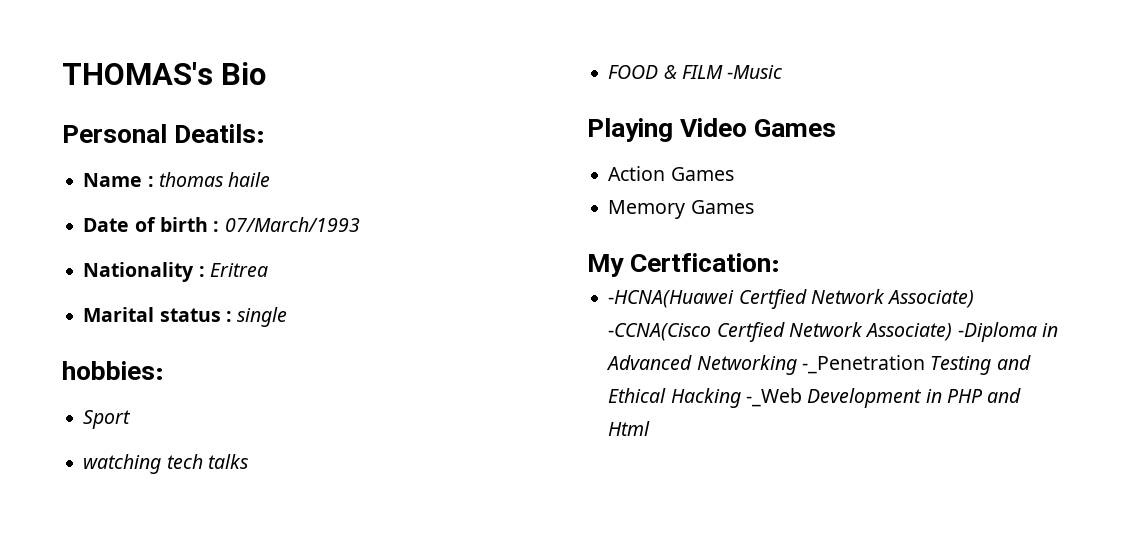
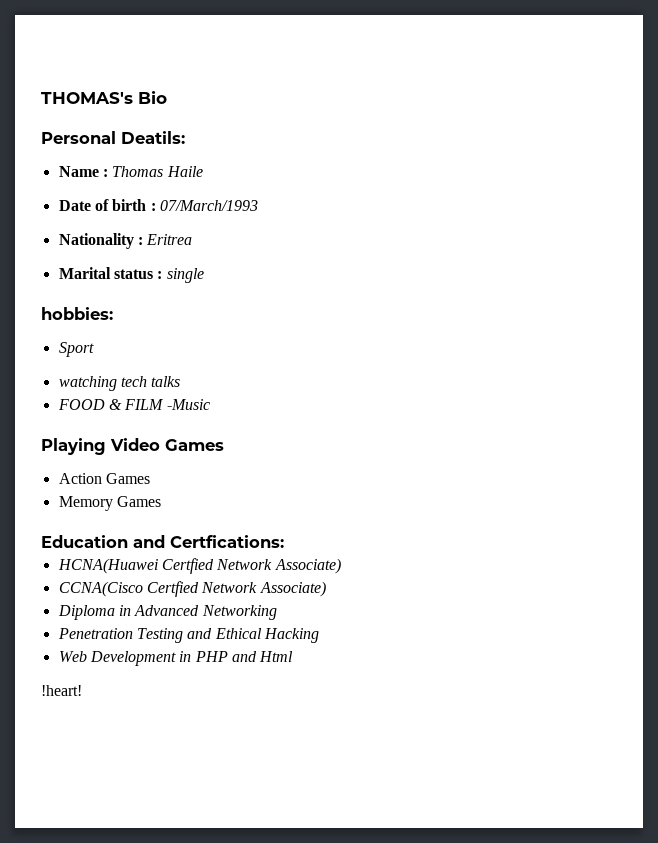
[158,172,271,187] thomas haile -> [112,166,203,177] Thomas Haile
[587,253,781,277] [608,289,975,309] [608,322,1037,342] My Certfication: // -HCNA(Huawei Certfied Network Associate) -CCNA(Cisco Certfied Network Associate) -Diploma -> [41,535,284,548] [57,558,341,574] [58,581,326,597] [57,605,115,620] Education and Certfications: // HCNA(Huawei Certfied Network Associate) // CCNA(Cisco Certfied Network Associate) // Diploma
[801,355,925,374] -_Penetration -> [57,628,133,639] // Penetration
[745,388,802,407] -_Web -> [58,651,87,662] // Web
(651, 428) none -> [41,685,82,696] // !heart!

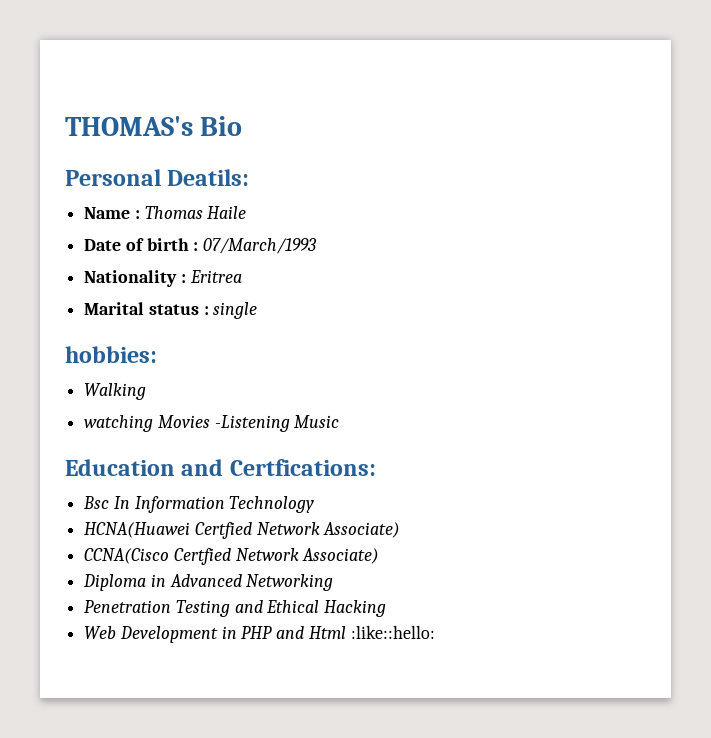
[58,342,94,357] Sport -> [84,383,147,400] Walking
[120,376,181,387] [57,399,210,410] [41,438,224,455] [58,473,150,484] [58,496,161,511] tech talks // FOOD & FILM -Music // Playing Video Games // Action Games // Memory Games -> [157,415,340,432] Movies -Listening Music
(284, 541) none -> [83,496,315,513] // Bsc In Information Technology
[41,685,82,696] // !heart! -> [350,625,435,639] :like::hello:

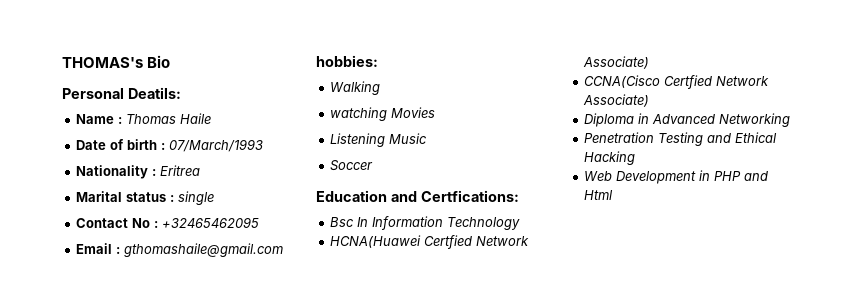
(258, 310) none -> [76,217,260,228] [76,243,284,257] // Contact No : +32465462095 // Email : gthomashaile@gmail.com
[214,415,290,432] -Listening -> [330,133,386,147] // Listening
(340, 421) none -> [330,160,374,171] // Soccer
[350,625,435,639] :like::hello: -> (614, 195) none

